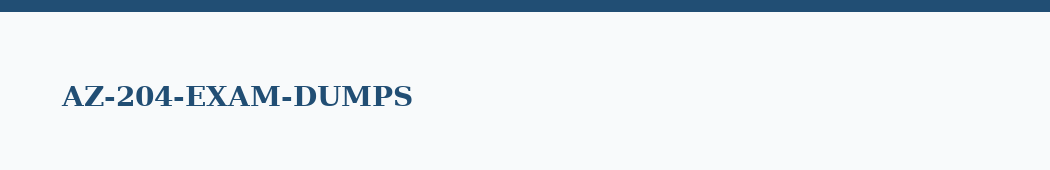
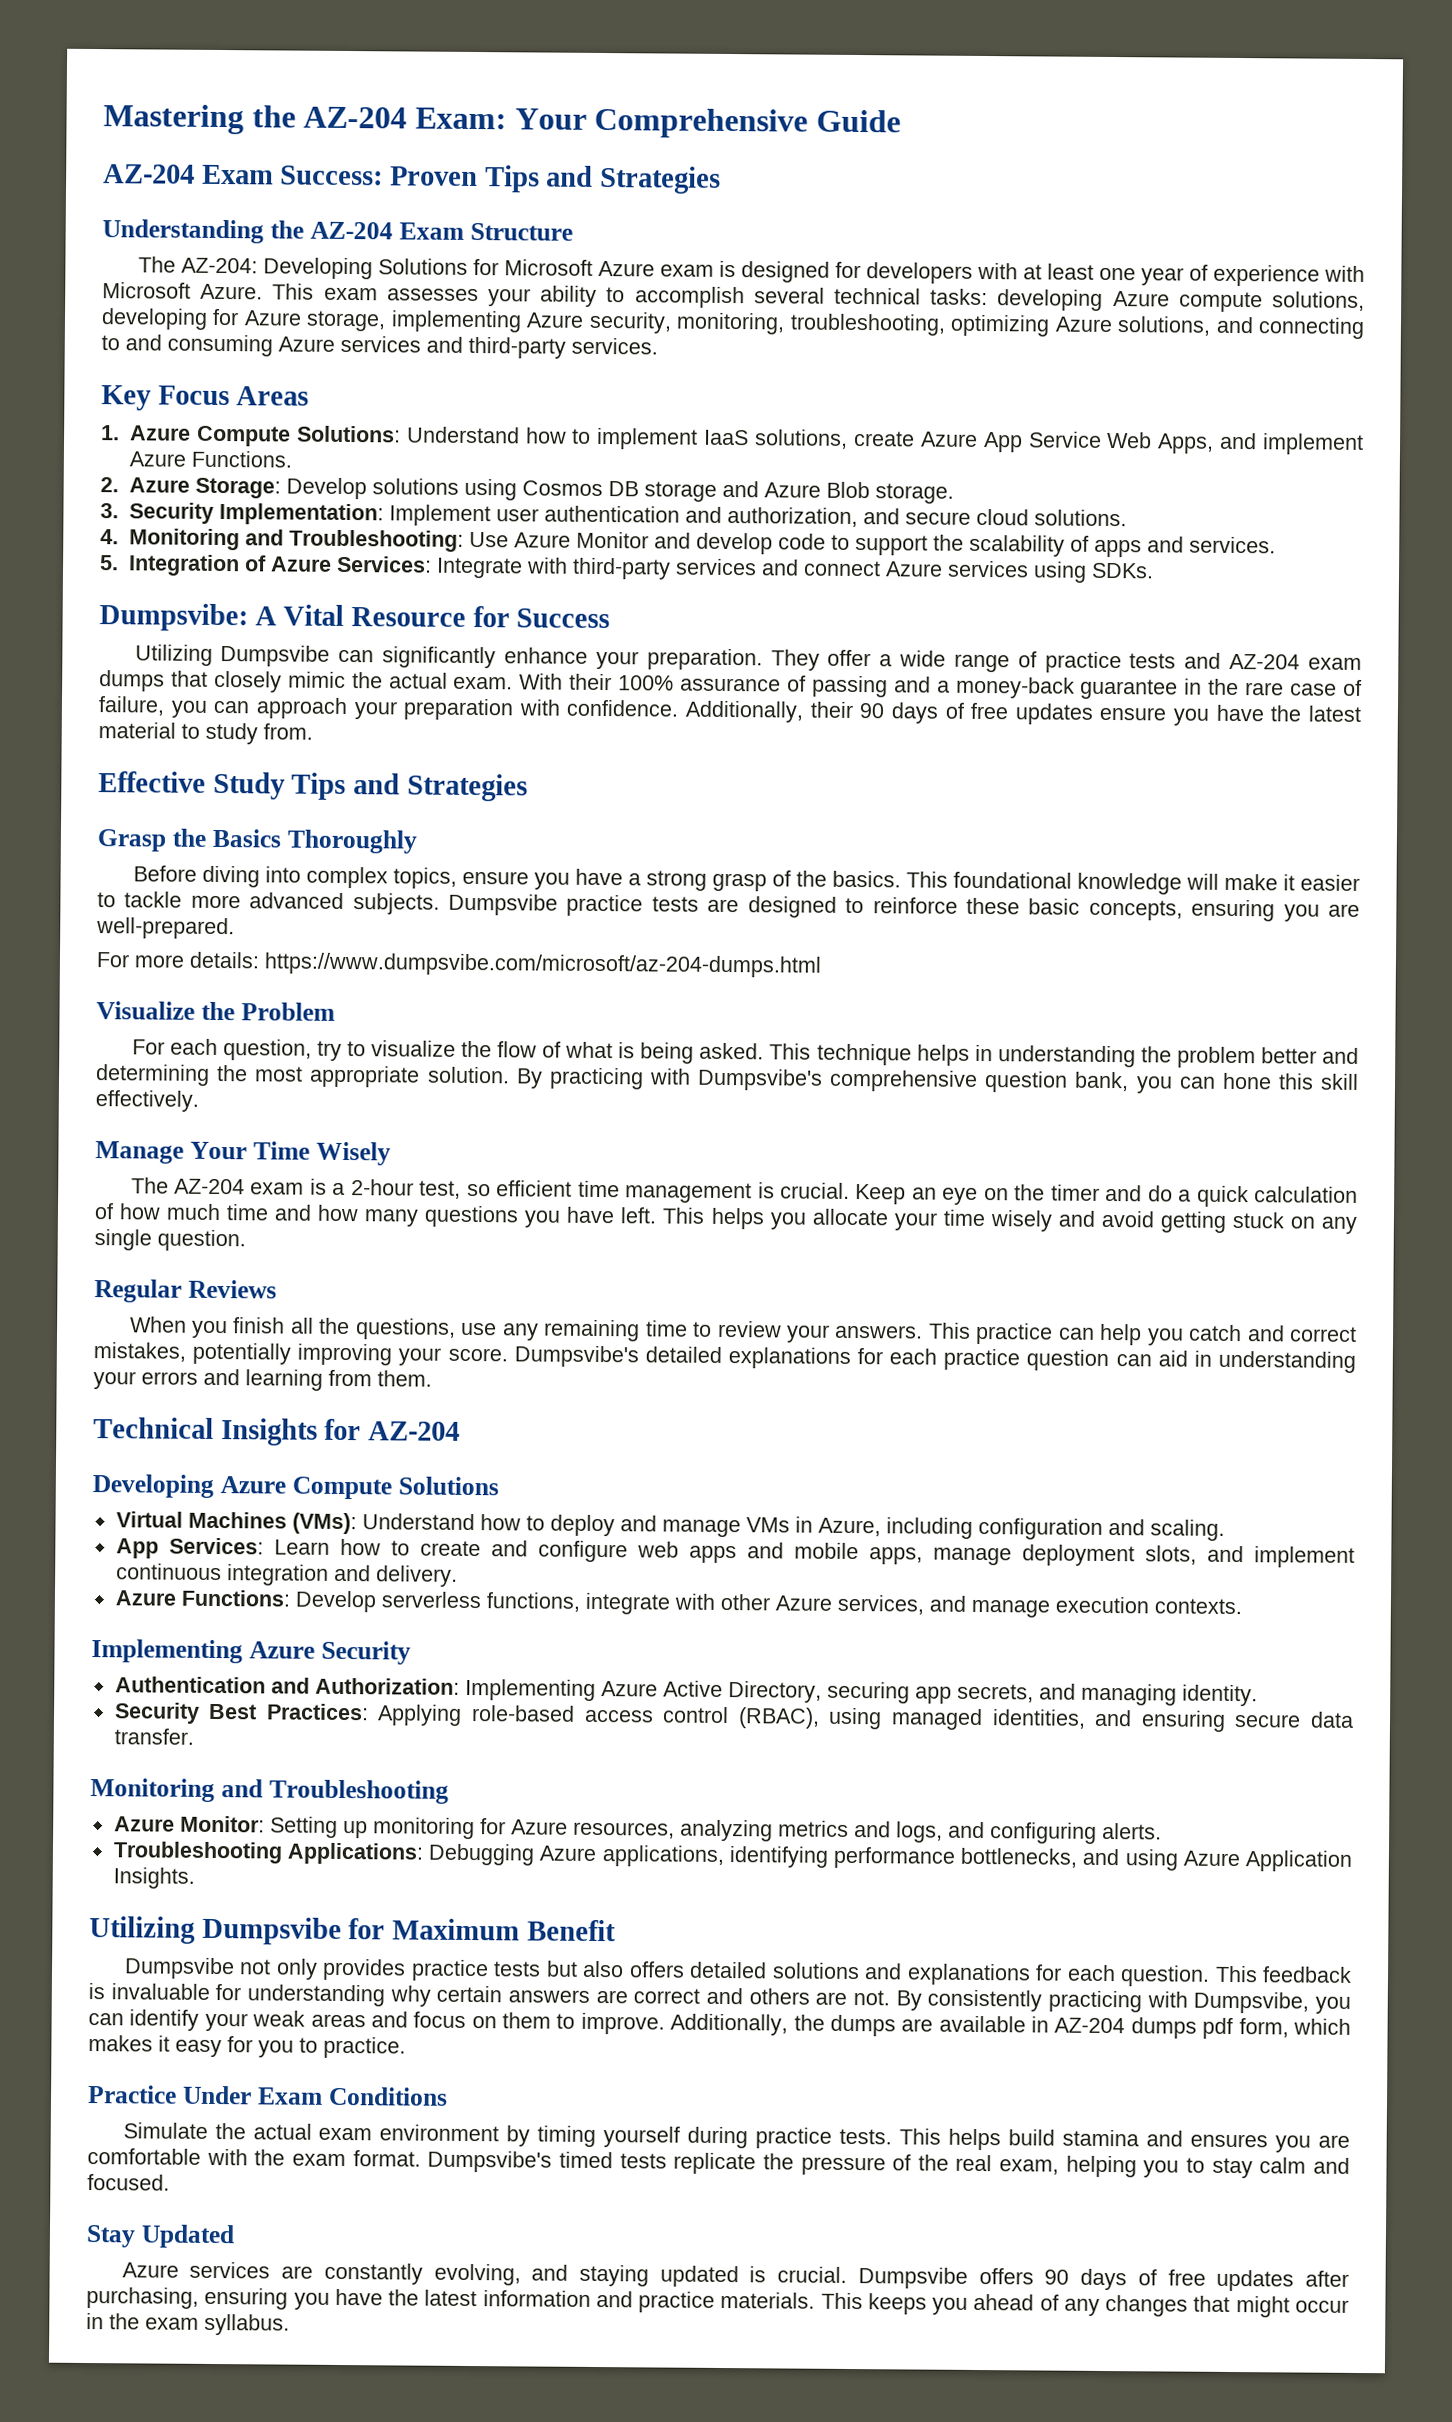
[61,86,413,106] AZ-204-EXAM-DUMPS -> [103,104,901,139] [103,164,722,194] [102,219,573,244] [137,256,1366,287] [102,282,1366,313] [101,308,1365,339] [101,334,658,359] [101,385,310,411] [101,425,1365,455] [129,450,293,468] [100,477,955,504] [100,502,1128,528] [100,528,1277,558] [100,554,1155,583] [99,603,611,632] [134,644,1362,674] [99,670,1363,700] [98,696,1361,726] [98,722,313,745] [98,771,528,802] [97,828,417,854] [132,865,1360,895] [97,891,1360,922] [96,917,235,940] [96,951,821,978] [96,1001,335,1021] [131,1038,1360,1069] [95,1064,1359,1094] [95,1090,199,1112] [95,1141,391,1166] [130,1177,1359,1208] [94,1203,1358,1234] [94,1229,246,1252] [94,1279,277,1303] [129,1316,1357,1346] [93,1342,1357,1373] [93,1368,432,1391] [93,1417,461,1446] [92,1474,499,1500] [115,1511,1225,1541] [115,1537,1355,1568] [115,1563,458,1587] [114,1589,1242,1618] [91,1639,411,1665] [114,1676,1258,1707] [113,1702,1354,1732] [113,1728,194,1745] [90,1778,449,1804] [113,1815,1162,1844] [112,1841,1353,1872] [112,1867,195,1889] [89,1916,616,1946] [123,1957,1352,1987] [88,1983,1351,2014] [88,2009,1351,2040] [88,2035,406,2059] [87,2085,448,2106] [122,2122,1350,2153] [87,2148,1351,2179] [87,2174,170,2191] [86,2224,235,2249] [121,2261,1350,2292] [86,2287,1350,2318] [86,2313,290,2336] Mastering the AZ-204 Exam: Your Comprehensive Guide // AZ-204 Exam Success: Proven Tips and Strategies // Understanding the AZ-204 Exam Structure // The AZ-204: Developing Solutions for Microsoft Azure exam is designed for developers with at least one year of experience with Microsoft Azure. This exam assesses your ability to accomplish several technical tasks: developing Azure compute solutions, developing for Azure storage, implementing Azure security, monitoring, troubleshooting, optimizing Azure solutions, and connecting to and consuming Azure services and third-party services. // Key Focus Areas // 1. Azure Compute Solutions: Understand how to implement IaaS solutions, create Azure App Service Web Apps, and implement Azure Functions. // 2. Azure Storage: Develop solutions using Cosmos DB storage and Azure Blob storage. // 3. Security Implementation: Implement user authentication and authorization, and secure cloud solutions. // 4. Monitoring and Troubleshooting: Use Azure Monitor and develop code to support the scalability of apps and services. // 5. Integration of Azure Services: Integrate with third-party services and connect Azure services using SDKs. // Dumpsvibe: A Vital Resource for Success // Utilizing Dumpsvibe can significantly enhance your preparation. They offer a wide range of practice tests and AZ-204 exam dumps that closely mimic the actual exam. With their 100% assurance of passing and a money-back guarantee in the rare case of failure, you can approach your preparation with confidence. Additionally, their 90 days of free updates ensure you have the latest material to study from. // Effective Study Tips and Strategies // Grasp the Basics Thoroughly // Before diving into complex topics, ensure you have a strong grasp of the basics. This foundational knowledge will make it easier to tackle more advanced subjects. Dumpsvibe practice tests are designed to reinforce these basic concepts, ensuring you are well-prepared. // For more details: https://www.dumpsvibe.com/microsoft/az-204-dumps.html // Visualize the Problem // For each question, try to visualize the flow of what is being asked. This technique helps in understanding the problem better and determining the most appropriate solution. By practicing with Dumpsvibe's comprehensive question bank, you can hone this skill effectively. // Manage Your Time Wisely // The AZ-204 exam is a 2-hour test, so efficient time management is crucial. Keep an eye on the timer and do a quick calculation of how much time and how many questions you have left. This helps you allocate your time wisely and avoid getting stuck on any single question. // Regular Reviews // When you finish all the questions, use any remaining time to review your answers. This practice can help you catch and correct mistakes, potentially improving your score. Dumpsvibe's detailed explanations for each practice question can aid in understanding your errors and learning from them. // Technical Insights for AZ-204 // Developing Azure Compute Solutions // Virtual Machines (VMs): Understand how to deploy and manage VMs in Azure, including configuration and scaling. // App Services: Learn how to create and configure web apps and mobile apps, manage deployment slots, and implement continuous integration and delivery. // Azure Functions: Develop serverless functions, integrate with other Azure services, and manage execution contexts. // Implementing Azure Security // Authentication and Authorization: Implementing Azure Active Directory, securing app secrets, and managing identity. // Security Best Practices: Applying role-based access control (RBAC), using managed identities, and ensuring secure data transfer. // Monitoring and Troubleshooting // Azure Monitor: Setting up monitoring for Azure resources, analyzing metrics and logs, and configuring alerts. // Troubleshooting Applications: Debugging Azure applications, identifying performance bottlenecks, and using Azure Application Insights. // Utilizing Dumpsvibe for Maximum Benefit // Dumpsvibe not only provides practice tests but also offers detailed solutions and explanations for each question. This feedback is invaluable for understanding why certain answers are correct and others are not. By consistently practicing with Dumpsvibe, you can identify your weak areas and focus on them to improve. Additionally, the dumps are available in AZ-204 dumps pdf form, which makes it easy for you to practice. // Practice Under Exam Conditions // Simulate the actual exam environment by timing yourself during practice tests. This helps build stamina and ensures you are comfortable with the exam format. Dumpsvibe's timed tests replicate the pressure of the real exam, helping you to stay calm and focused. // Stay Updated // Azure services are constantly evolving, and staying updated is crucial. Dumpsvibe offers 90 days of free updates after purchasing, ensuring you have the latest information and practice materials. This keeps you ahead of any changes that might occur in the exam syllabus.

